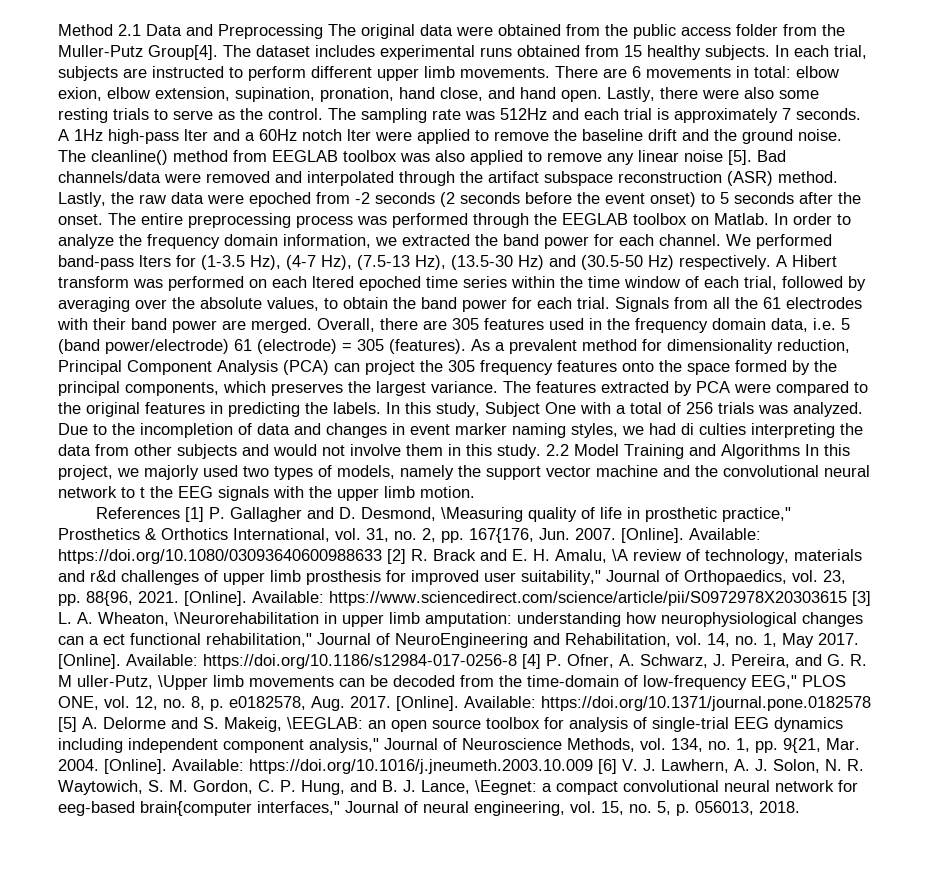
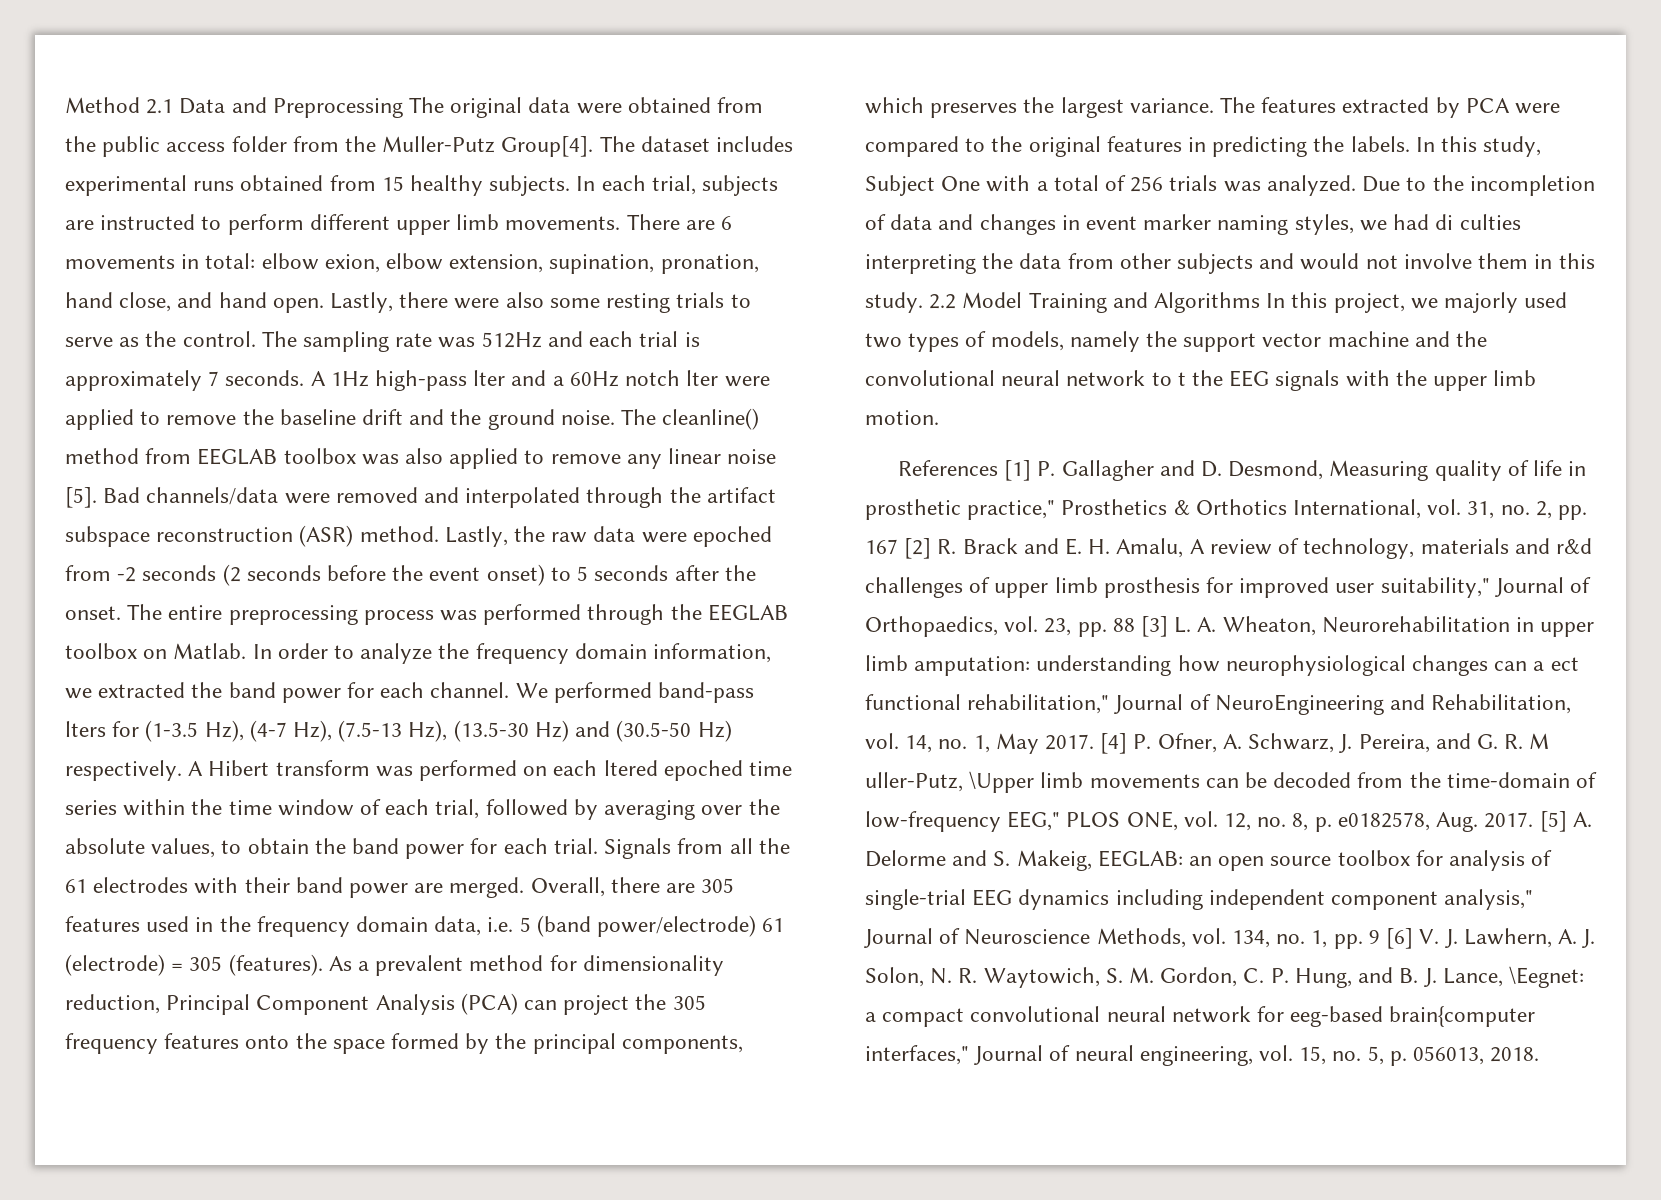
[441,507,524,522] \Measuring -> [1329,460,1429,481] Measuring
[469,528,761,543] [58,549,382,564] 167{176, Jun. 2007. [Online]. Available: https://doi.org/10.1080/03093640600988633 -> [865,539,898,554] 167
[612,549,628,561] \A -> [1189,539,1205,554] A
[86,591,847,606] 88{96, 2021. [Online]. Available: https://www.sciencedirect.com/science/article/pii/S0972978X20303615 -> [1112,618,1135,632] 88
[174,612,319,624] \Neurorehabilitation -> [1321,616,1510,633] Neurorehabilitation
[58,654,517,669] [Online]. Available: https://doi.org/10.1186/s12984-017-0256-8 -> (1095, 742) none
[396,696,871,711] [Online]. Available: https://doi.org/10.1371/journal.pone.0182578 -> (1534, 820) none
[287,717,363,729] \EEGLAB: -> [1097,850,1183,867] EEGLAB:
[783,738,860,753] [58,759,593,774] 9{21, Mar. 2004. [Online]. Available: https://doi.org/10.1016/j.jneumeth.2003.10.009 -> [1368,930,1380,944] 9

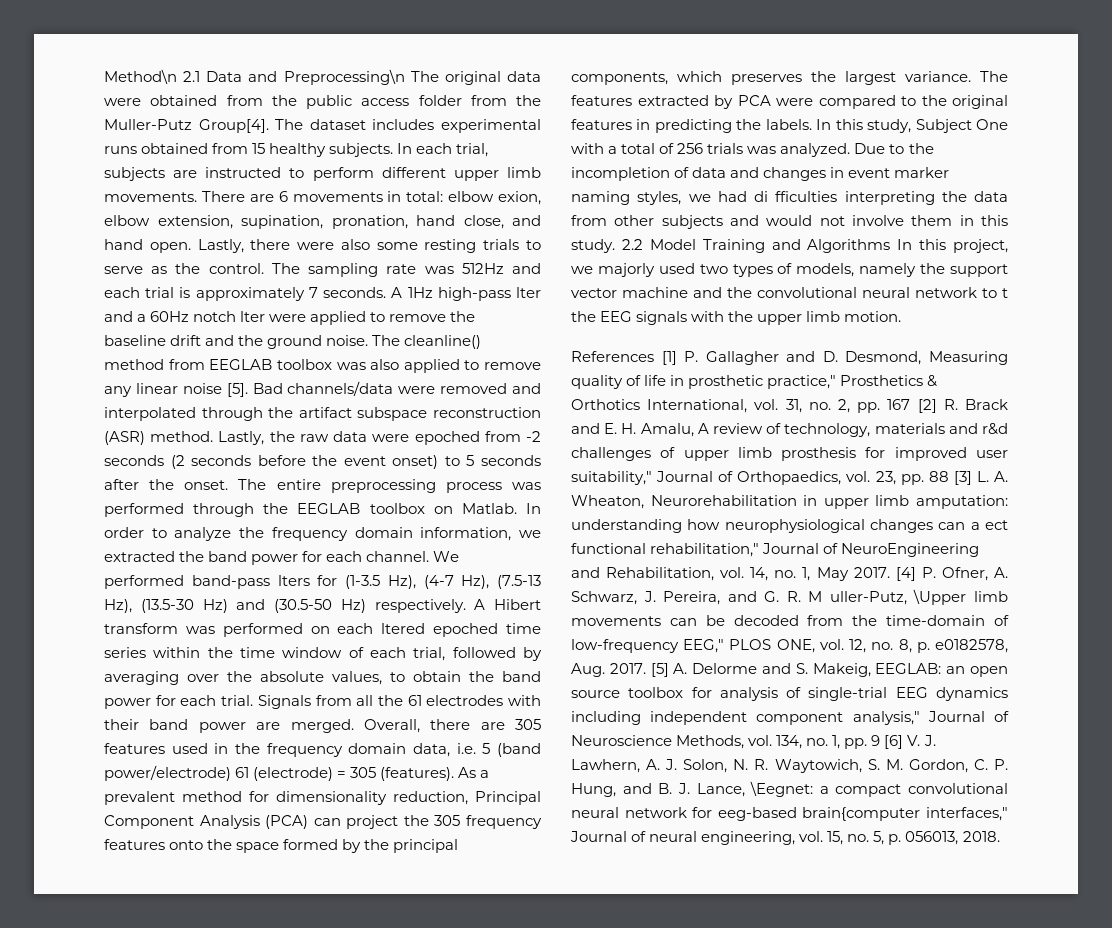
[65,97,140,113] Method -> [104,69,177,84] Method\n
[272,98,403,118] Preprocessing -> [283,69,405,85] Preprocessing\n
[1459,214,1521,230] culties -> [775,191,838,202] fficulties

